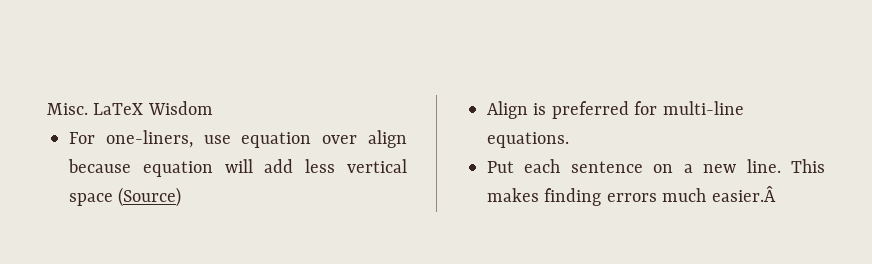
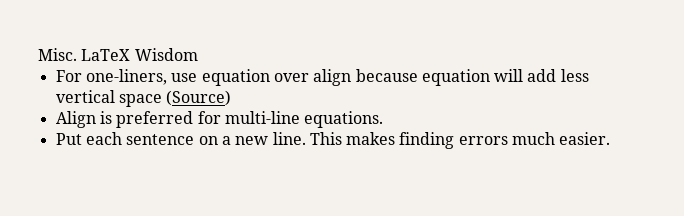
[711,186,776,202] easier.Â -> [559,132,611,145] easier.

